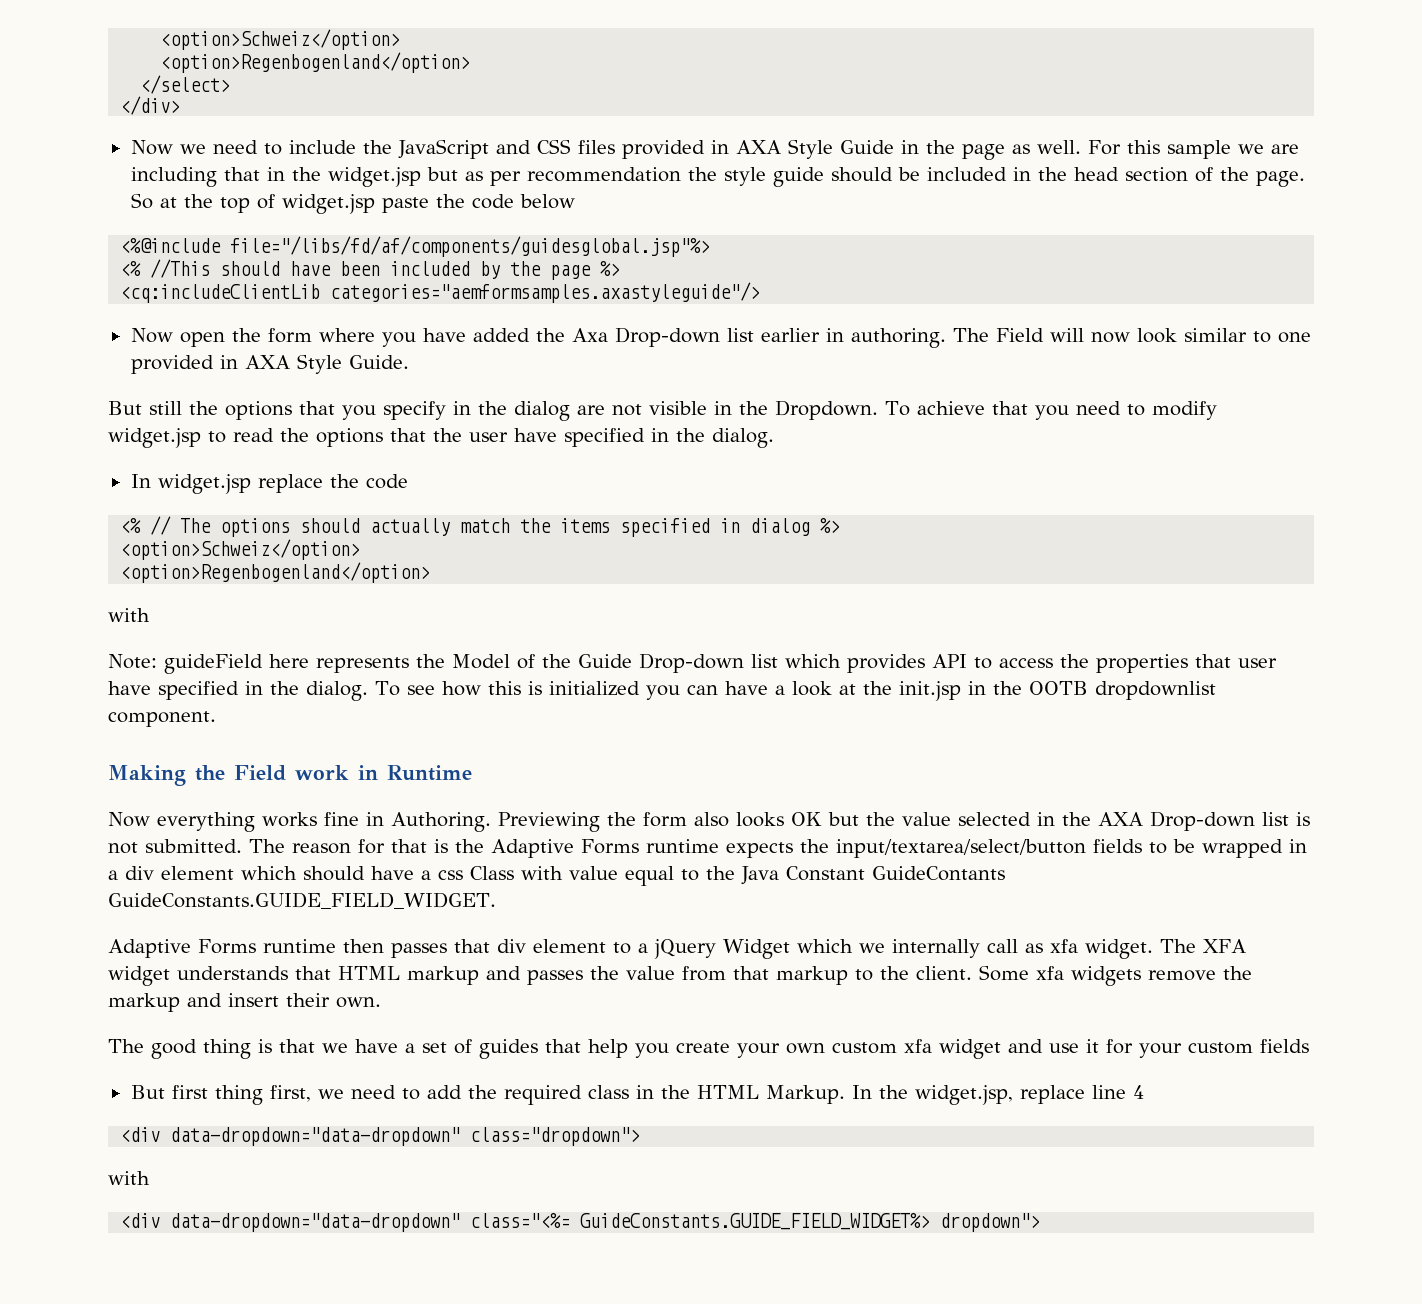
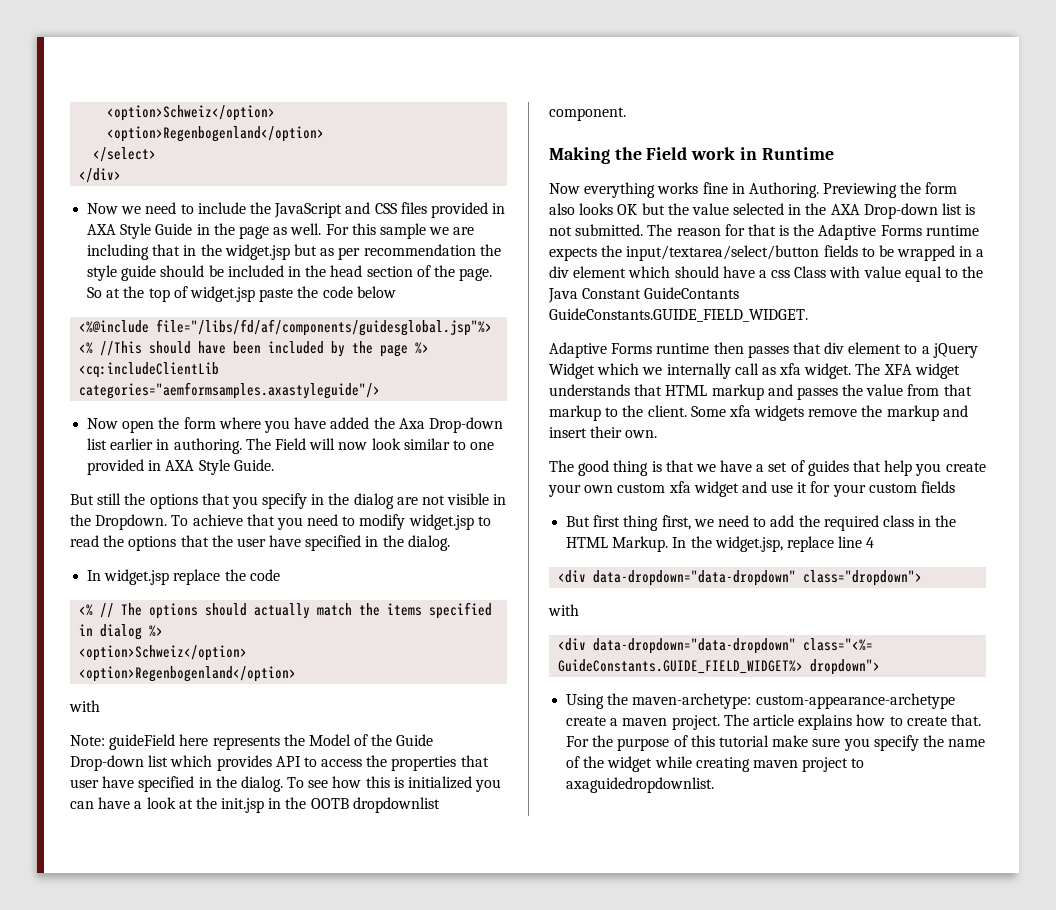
(1041, 1222) none -> [566,693,955,709] [566,714,981,730] [566,735,986,751] [566,756,865,772] [566,777,715,793] // Using the maven-archetype: custom-appearance-archetype create a maven project. The article explains how to create that. For the purpose of this tutorial make sure you specify the name of the widget while creating maven project to axaguidedropdownlist.

